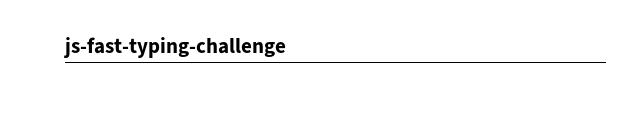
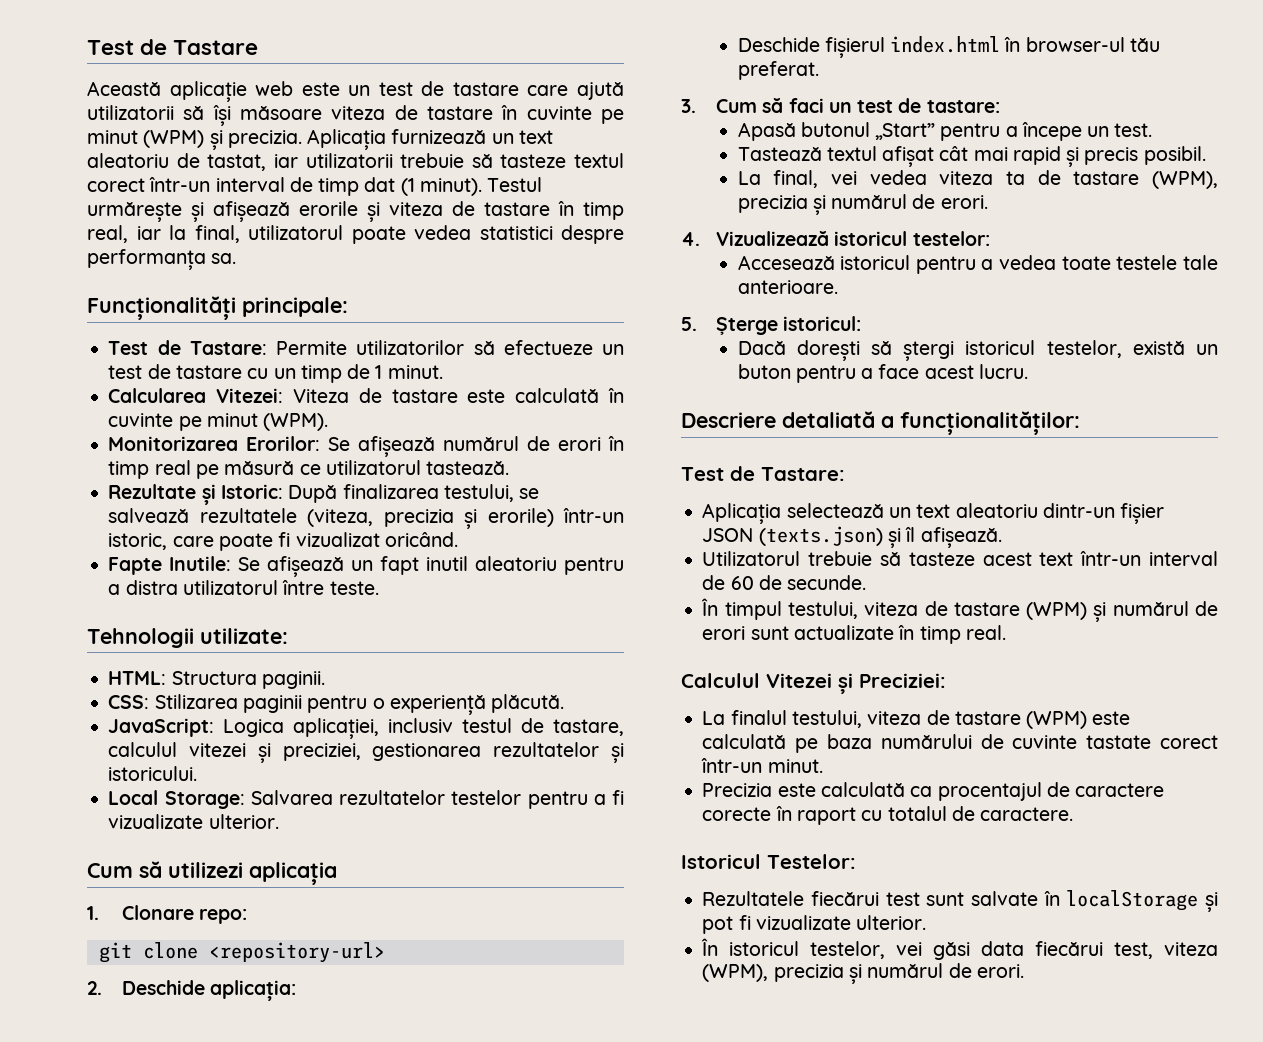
[63,37,286,58] js-fast-typing-challenge -> [87,39,259,55] [87,81,624,102] [87,105,624,126] [87,129,553,150] [87,153,624,171] [87,177,543,196] [87,201,624,222] [87,225,624,244] [87,249,237,270] [87,296,348,320] [108,340,624,355] [108,364,443,383] [108,388,624,403] [108,413,329,431] [108,436,624,457] [108,460,510,479] [108,484,540,505] [108,508,624,529] [108,532,458,551] [108,556,625,577] [108,580,379,595] [87,628,288,648] [108,671,325,689] [108,694,565,715] [108,718,624,739] [108,742,624,763] [108,766,198,781] [108,790,624,809] [108,814,279,829] [87,861,337,885] [87,905,248,924] [98,942,385,963] [87,980,297,1001] [737,36,1160,58] [737,61,819,80] [681,98,1000,113] [737,122,1153,141] [737,146,1206,167] [737,170,1218,189] [737,194,988,215] [681,231,990,246] [737,255,1218,274] [737,280,838,294] [681,316,862,335] [737,340,1218,361] [737,364,1028,383] [681,411,1080,435] [681,466,845,481] [702,503,1165,524] [702,526,1002,548] [702,551,1218,566] [702,575,867,590] [701,598,1218,622] [702,625,1006,644] [681,673,946,694] [702,710,1131,729] [702,734,1218,753] [701,758,823,773] [702,782,1165,801] [702,806,1074,825] [681,854,856,869] [702,890,1218,912] [702,915,927,934] [701,938,1218,960] [702,963,1024,984] Test de Tastare // Această aplicație web este un test de tastare care ajută utilizatorii să își măsoare viteza de tastare în cuvinte pe minut (WPM) și precizia. Aplicația furnizează un text aleatoriu de tastat, iar utilizatorii trebuie să tasteze textul corect într-un interval de timp dat (1 minut). Testul urmărește și afișează erorile și viteza de tastare în timp real, iar la final, utilizatorul poate vedea statistici despre performanța sa. // Funcționalități principale: // Test de Tastare: Permite utilizatorilor să efectueze un test de tastare cu un timp de 1 minut. // Calcularea Vitezei: Viteza de tastare este calculată în cuvinte pe minut (WPM). // Monitorizarea Erorilor: Se afișează numărul de erori în timp real pe măsură ce utilizatorul tastează. // Rezultate și Istoric: După finalizarea testului, se salvează rezultatele (viteza, precizia și erorile) într-un istoric, care poate fi vizualizat oricând. // Fapte Inutile: Se afișează un fapt inutil aleatoriu pentru a distra utilizatorul între teste. // Tehnologii utilizate: // HTML: Structura paginii. // CSS: Stilizarea paginii pentru o experiență plăcută. // JavaScript: Logica aplicației, inclusiv testul de tastare, calculul vitezei și preciziei, gestionarea rezultatelor și istoricului. // Local Storage: Salvarea rezultatelor testelor pentru a fi vizualizate ulterior. // Cum să utilizezi aplicația // 1. Clonare repo: // git clone <repository-url> // 2. Deschide aplicația: // Deschide fișierul index.html în browser-ul tău preferat. // 3. Cum să faci un test de tastare: // Apasă butonul „Start” pentru a începe un test. // Tastează textul afișat cât mai rapid și precis posibil. // La final, vei vedea viteza ta de tastare (WPM), precizia și numărul de erori. // 4. Vizualizează istoricul testelor: // Accesează istoricul pentru a vedea toate testele tale anterioare. // 5. Șterge istoricul: // Dacă dorești să ștergi istoricul testelor, există un buton pentru a face acest lucru. // Descriere detaliată a funcționalităților: // Test de Tastare: // Aplicația selectează un text aleatoriu dintr-un fișier JSON (texts.json) și îl afișează. // Utilizatorul trebuie să tasteze acest text într-un interval de 60 de secunde. // În timpul testului, viteza de tastare (WPM) și numărul de erori sunt actualizate în timp real. // Calculul Vitezei și Preciziei: // La finalul testului, viteza de tastare (WPM) este calculată pe baza numărului de cuvinte tastate corect într-un minut. // Precizia este calculată ca procentajul de caractere corecte în raport cu totalul de caractere. // Istoricul Testelor: // Rezultatele fiecărui test sunt salvate în localStorage și pot fi vizualizate ulterior. // În istoricul testelor, vei găsi data fiecărui test, viteza (WPM), precizia și numărul de erori.

